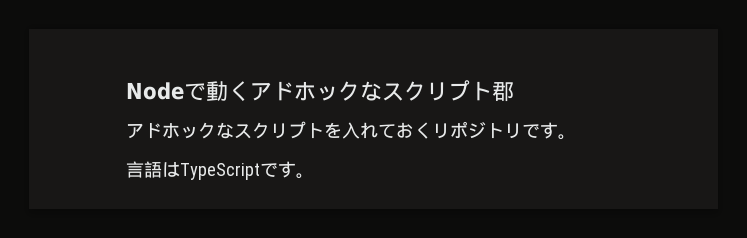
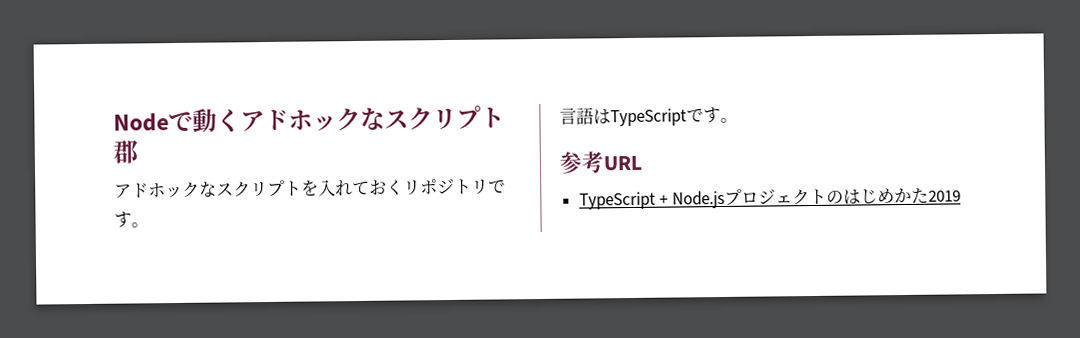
(314, 176) none -> [559,151,643,174] [578,187,961,210] // 参考URL // TypeScript + Node.jsプロジェクトのはじめかた2019

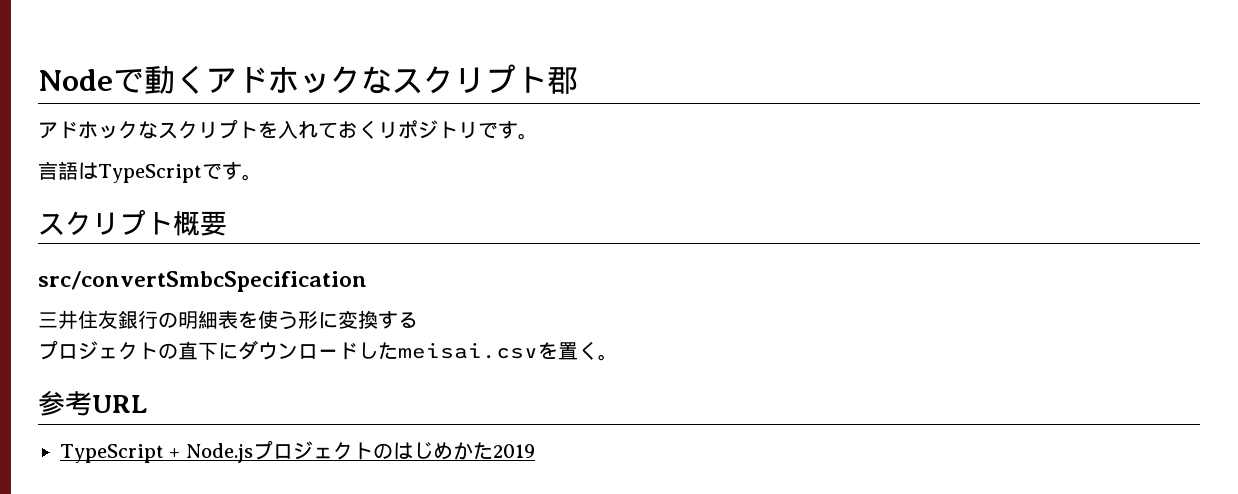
(738, 120) none -> [38,209,227,236] [38,271,367,292] [38,310,418,330] [38,340,618,361] // スクリプト概要 // src/convertSmbcSpecification // 三井住友銀行の明細表を使う形に変換する // プロジェクトの直下にダウンロードしたmeisai.csvを置く。

